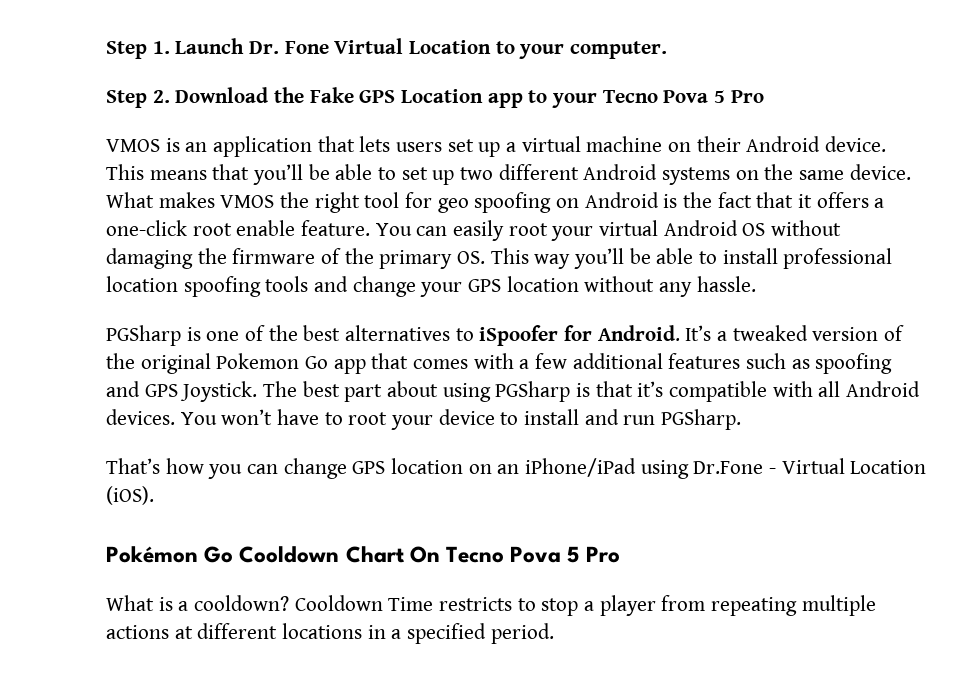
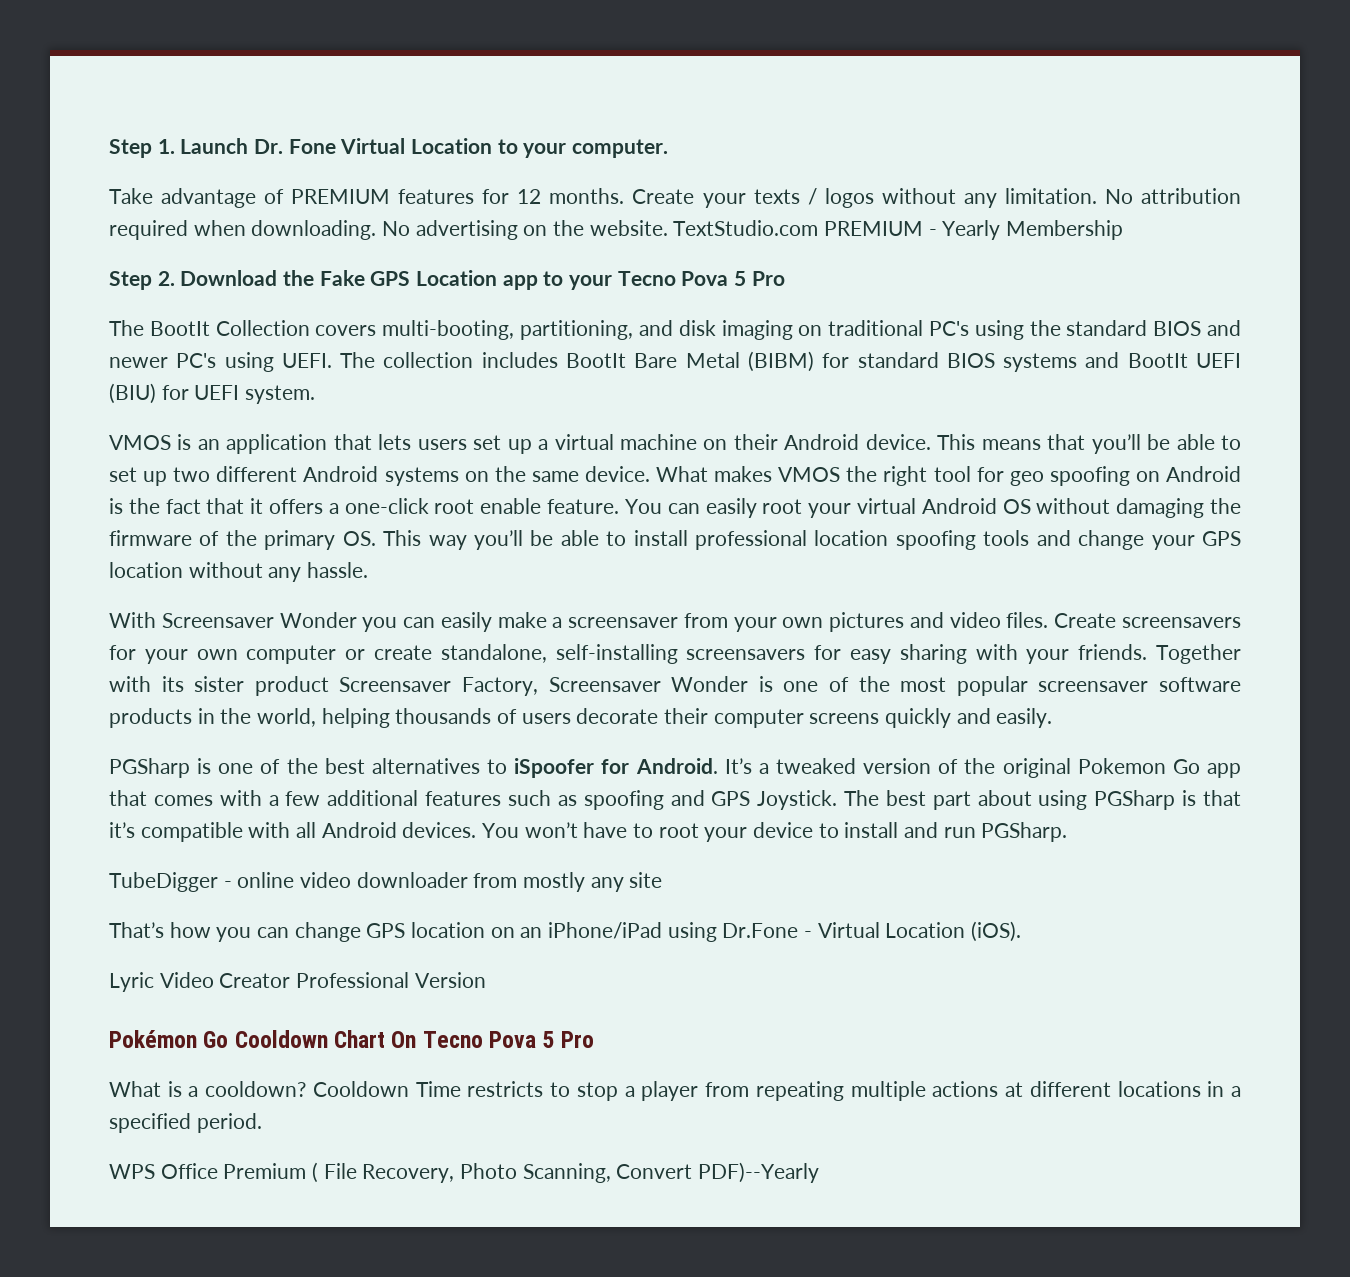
(668, 50) none -> [109,188,1241,208] [109,220,1124,240] // Take advantage of PREMIUM features for 12 months. Create your texts / logos without any limitation. No attribution required when downloading. No advertising on the website. TextStudio.com PREMIUM - Yearly Membership
(764, 96) none -> [109,320,1241,340] [109,351,1241,372] [109,383,316,404] // The BootIt Collection covers multi-booting, partitioning, and disk imaging on traditional PC's using the standard BIOS and newer PC's using UEFI. The collection includes BootIt Bare Metal (BIBM) for standard BIOS systems and BootIt UEFI (BIU) for UEFI system.
(756, 284) none -> [109,612,1241,632] [109,644,1241,664] [109,676,1241,696] [109,708,1053,728] // With Screensaver Wonder you can easily make a screensaver from your own pictures and video files. Create screensavers for your own computer or create standalone, self-installing screensavers for easy sharing with your friends. Together with its sister product Screensaver Factory, Screensaver Wonder is one of the most popular screensaver software products in the world, helping thousands of users decorate their computer screens quickly and easily.
(742, 419) none -> [109,872,663,892] // TubeDigger - online video downloader from mostly any site
(154, 495) none -> [109,972,486,992] // Lyric Video Creator Professional Version
(554, 633) none -> [109,1162,820,1183] // WPS Office Premium ( File Recovery, Photo Scanning, Convert PDF)--Yearly

